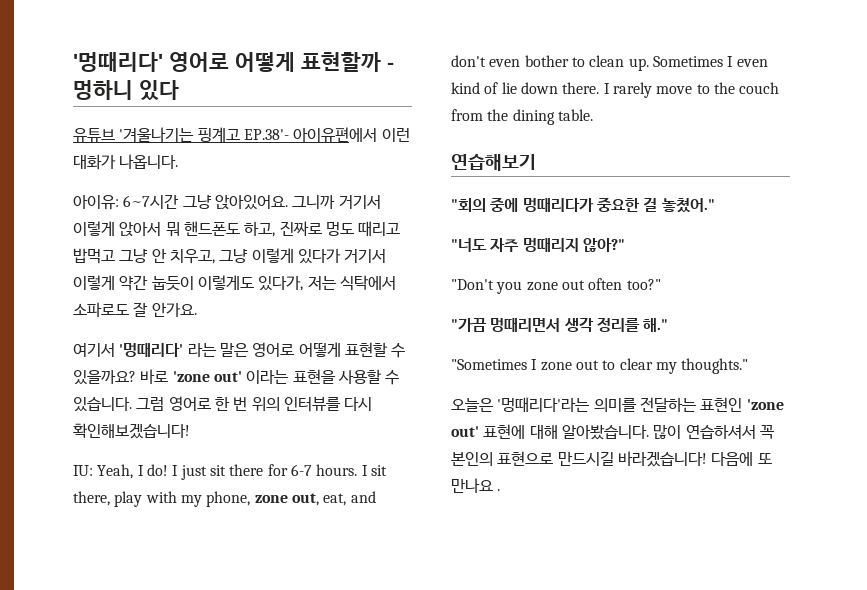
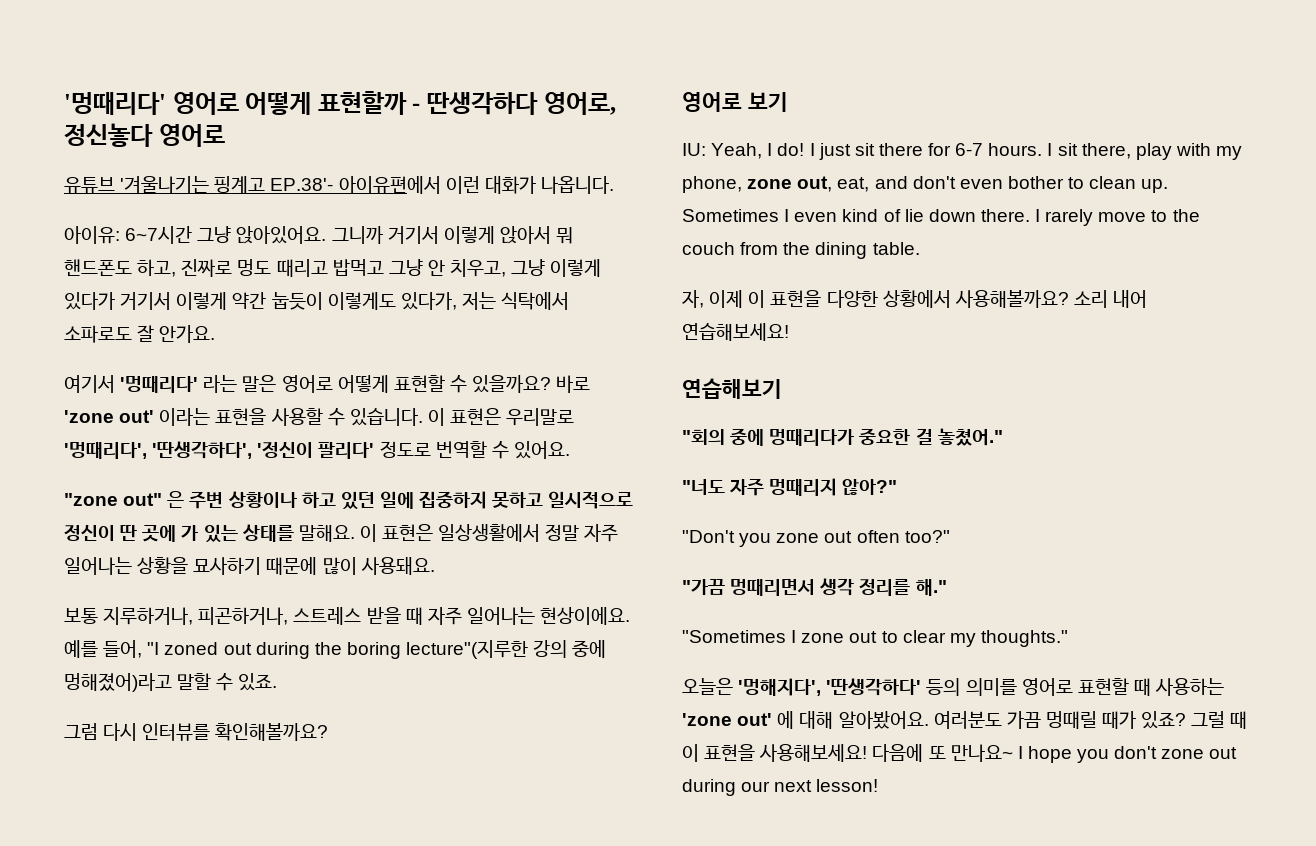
[73,80,179,101] 멍하니 있다 -> [427,92,616,115] [64,123,225,147] 딴생각하다 영어로, 정신놓다 영어로
[136,396,373,412] [73,423,190,439] 그럼 영어로 한 번 위의 인터뷰를 다시 확인해보겠습니다! -> [427,408,575,426] [64,441,570,459] [64,491,634,509] [64,524,619,542] [64,557,435,575] [64,607,631,625] [64,640,607,659] [64,673,278,692] [64,723,329,741] [682,92,788,112] 이 표현은 우리말로 '멍때리다', '딴생각하다', '정신이 팔리다' 정도로 번역할 수 있어요. // "zone out" 은 주변 상황이나 하고 있던 일에 집중하지 못하고 일시적으로 정신이 딴 곳에 가 있는 상태를 말해요. 이 표현은 일상생활에서 정말 자주 일어나는 상황을 묘사하기 때문에 많이 사용돼요. // 보통 지루하거나, 피곤하거나, 스트레스 받을 때 자주 일어나는 현상이에요. 예를 들어, "I zoned out during the boring lecture"(지루한 강의 중에 멍해졌어)라고 말할 수 있죠. // 그럼 다시 인터뷰를 확인해볼까요? // 영어로 보기
(593, 115) none -> [682,290,1148,308] [682,323,789,341] // 자, 이제 이 표현을 다양한 상황에서 사용해볼까요? 소리 내어 연습해보세요!
[497,397,784,412] [451,424,775,440] [451,451,772,467] [451,478,501,493] '멍때리다'라는 의미를 전달하는 표현인 'zone out' 표현에 대해 알아봤습니다. 많이 연습하셔서 꼭 본인의 표현으로 만드시길 바라겠습니다! 다음에 또 만나요 . -> [738,678,1225,696] [682,711,1248,729] [682,744,1238,763] [682,779,879,796] '멍해지다', '딴생각하다' 등의 의미를 영어로 표현할 때 사용하는 'zone out' 에 대해 알아봤어요. 여러분도 가끔 멍때릴 때가 있죠? 그럴 때 이 표현을 사용해보세요! 다음에 또 만나요~ I hope you don't zone out during our next lesson!

